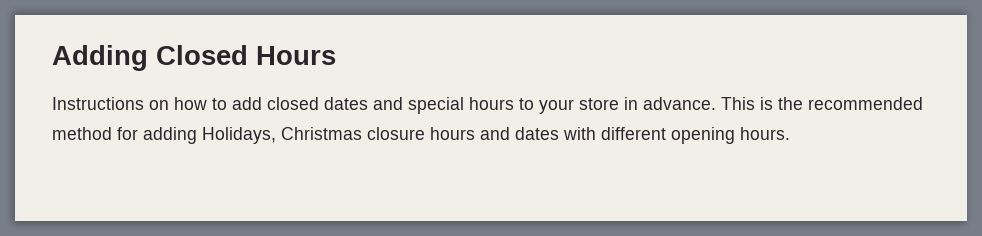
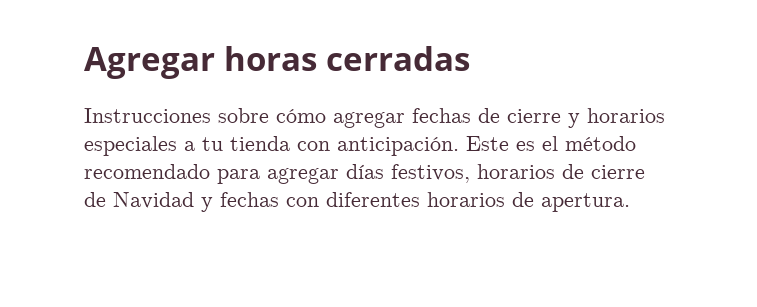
[52,45,336,71] [52,97,923,114] [52,127,790,144] Adding Closed Hours // Instructions on how to add closed dates and special hours to your store in advance. This is the recommended method for adding Holidays, Christmas closure hours and dates with different opening hours. -> [84,46,470,79] [84,108,665,128] [84,136,636,156] [84,164,645,184] [84,192,630,212] Agregar horas cerradas // Instrucciones sobre cómo agregar fechas de cierre y horarios especiales a tu tienda con anticipación. Este es el método recomendado para agregar días festivos, horarios de cierre de Navidad y fechas con diferentes horarios de apertura.

